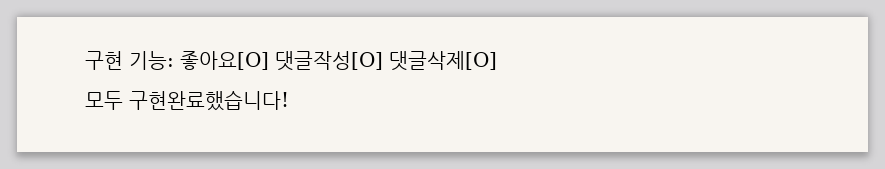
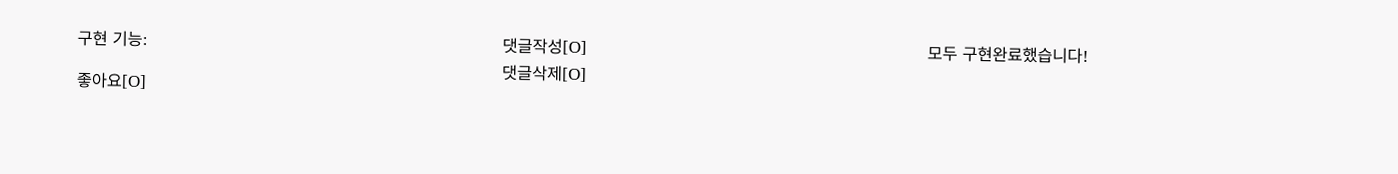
(174, 60) none -> (148, 39) //
(269, 60) none -> (147, 80) //
(383, 61) none -> (587, 46) //

